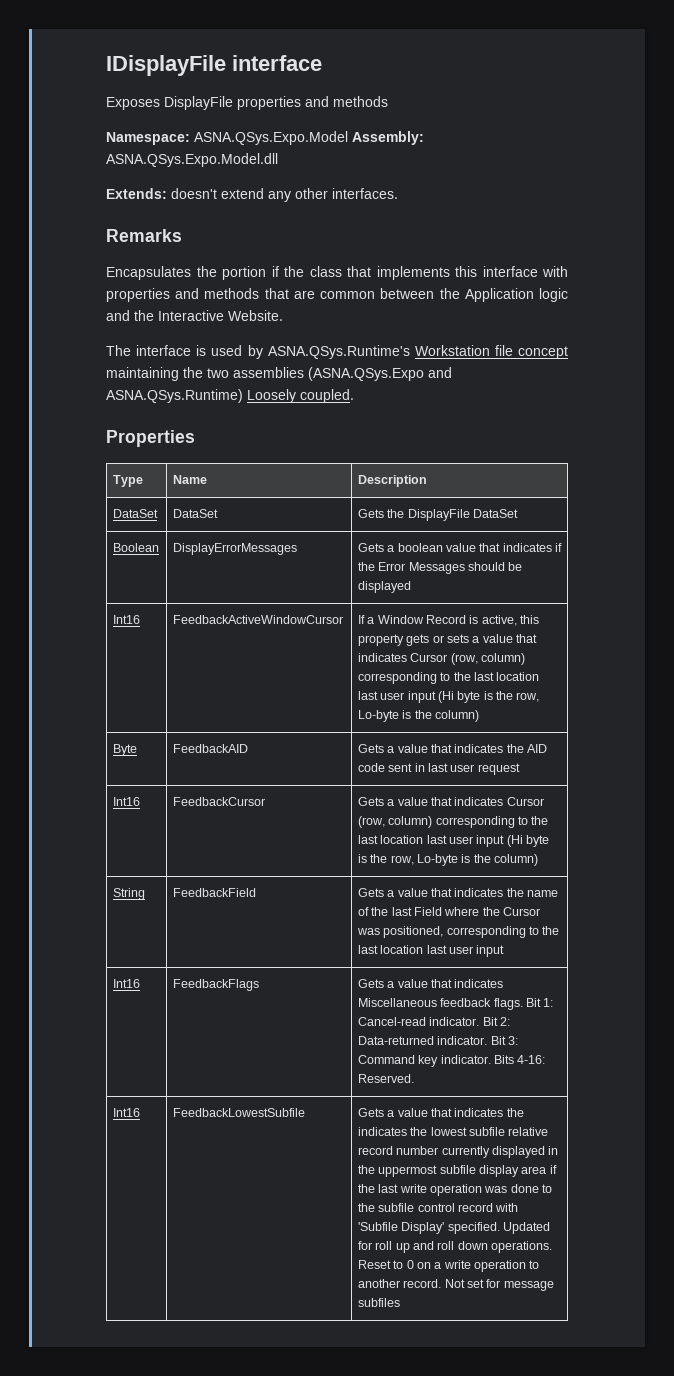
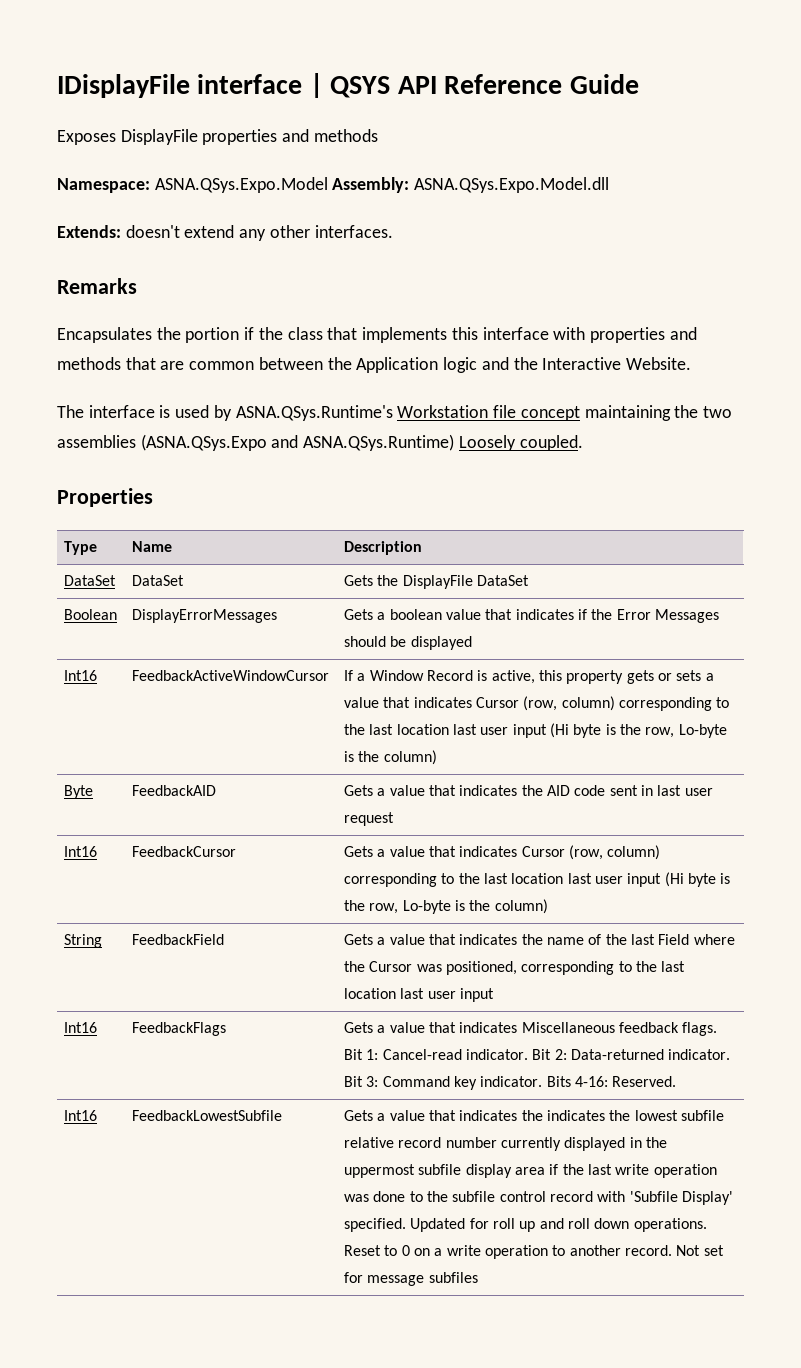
(322, 63) none -> [309,73,639,98] | QSYS API Reference Guide

